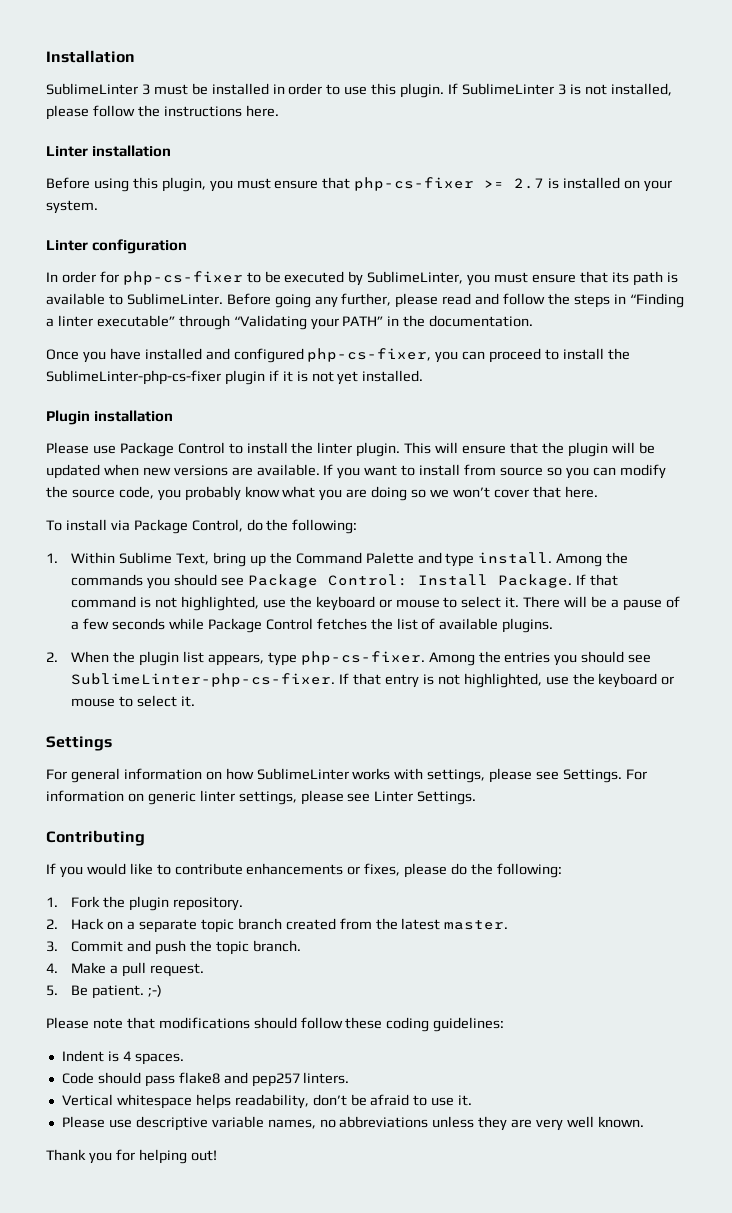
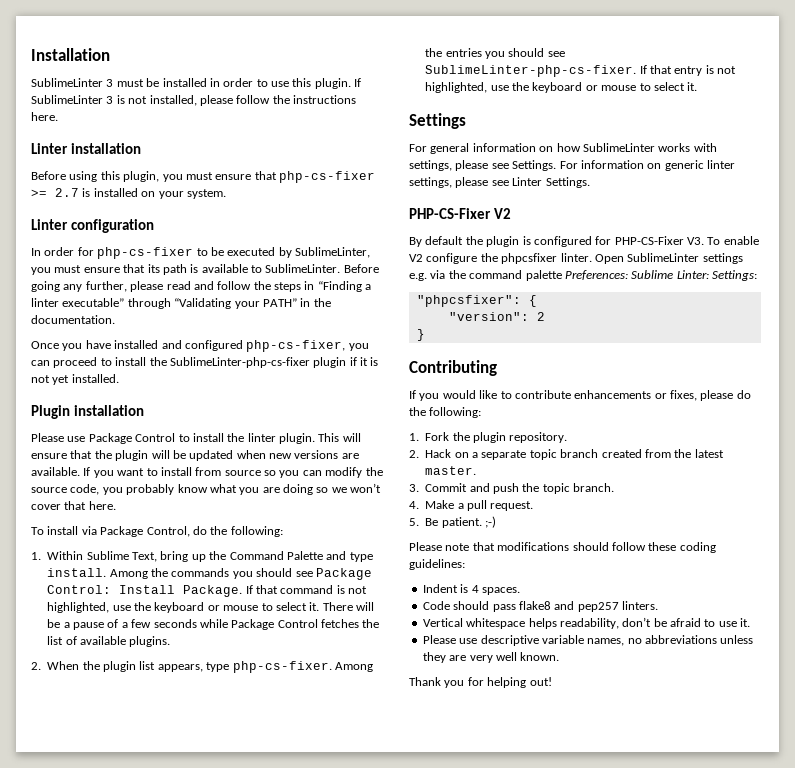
(477, 798) none -> [409,208,511,219] [409,236,759,247] [409,253,743,264] [409,270,757,281] [416,295,537,307] [448,312,545,321] [416,329,425,341] // PHP-CS-Fixer V2 // By default the plugin is configured for PHP-CS-Fixer V3. To enable V2 configure the phpcsfixer linter. Open SublimeLinter settings e.g. via the command palette Preferences: Sublime Linter: Settings: // "phpcsfixer": { // "version": 2 // }

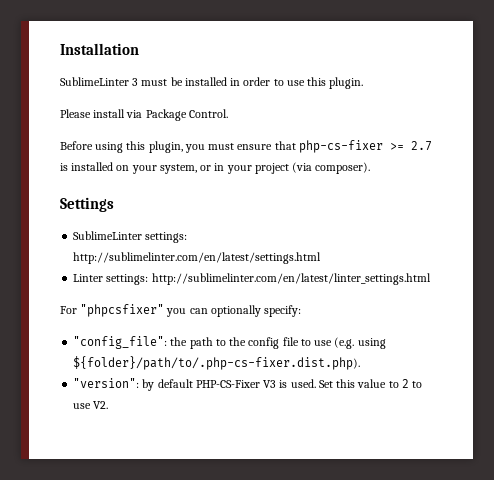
[354,78,362,87] [31,95,356,106] [31,112,58,121] [31,143,141,154] If SublimeLinter 3 is not installed, please follow the instructions here. // Linter installation -> [60,109,228,121] // Please install via Package Control.
[186,189,226,199] [31,219,154,233] [31,247,370,259] [31,264,379,275] [31,281,372,292] [31,298,331,309] [31,315,115,324] [31,340,369,352] [31,357,379,368] [31,374,119,385] [31,405,144,419] [31,433,361,444] [31,450,359,461] [31,467,383,478] [31,483,382,495] [31,501,116,510] [31,526,283,537] [31,551,373,562] [47,568,372,580] [47,585,368,597] [47,602,374,613] [47,619,380,630] [47,636,171,647] [31,661,373,673] [425,48,565,59] [425,65,737,77] [425,82,698,93] [409,113,466,129] [409,143,717,154] [409,160,735,171] [409,177,590,188] [409,208,511,219] [409,236,759,247] [409,253,743,264] [409,270,757,281] [416,295,537,307] [448,312,545,321] [416,329,425,341] [409,360,497,376] [409,390,751,401] [409,407,482,418] [409,432,568,443] [409,449,724,460] [425,466,477,475] [409,483,615,494] [409,500,534,511] [409,516,496,528] [409,542,716,553] [409,559,465,570] [422,584,520,595] [422,601,658,612] [422,617,751,629] [422,635,754,646] [422,652,560,663] [409,677,552,688] system. // Linter configuration // In order for php-cs-fixer to be executed by SublimeLinter, you must ensure that its path is available to SublimeLinter. Before going any further, please read and follow the steps in “Finding a linter executable” through “Validating your PATH” in the documentation. // Once you have installed and configured php-cs-fixer, you can proceed to install the SublimeLinter-php-cs-fixer plugin if it is not yet installed. // Plugin installation // Please use Package Control to install the linter plugin. This will ensure that the plugin will be updated when new versions are available. If you want to install from source so you can modify the source code, you probably know what you are doing so we won’t cover that here. // To install via Package Control, do the following: // 1. Within Sublime Text, bring up the Command Palette and type install. Among the commands you should see Package Control: Install Package. If that command is not highlighted, use the keyboard or mouse to select it. There will be a pause of a few seconds while Package Control fetches the list of available plugins. // 2. When the plugin list appears, type php-cs-fixer. Among the entries you should see SublimeLinter-php-cs-fixer. If that entry is not highlighted, use the keyboard or mouse to select it. // Settings // For general information on how SublimeLinter works with settings, please see Settings. For information on generic linter settings, please see Linter Settings. // PHP-CS-Fixer V2 // By default the plugin is configured for PHP-CS-Fixer V3. To enable V2 configure the phpcsfixer linter. Open SublimeLinter settings e.g. via the command palette Preferences: Sublime Linter: Settings: // "phpcsfixer": { // "version": 2 // } // Contributing // If you would like to contribute enhancements or fixes, please do the following: // 1. Fork the plugin repository. // 2. Hack on a separate topic branch created from the latest master. // 3. Commit and push the topic branch. // 4. Make a pull request. // 5. Be patient. ;-) // Please note that modifications should follow these coding guidelines: // Indent is 4 spaces. // Code should pass flake8 and pep257 linters. // Vertical whitespace helps readability, don’t be afraid to use it. // Please use descriptive variable names, no abbreviations unless they are very well known. // Thank you for helping out! -> [159,162,371,174] [60,197,114,212] [73,231,188,243] [73,252,322,264] [73,273,431,285] [60,304,302,317] [73,336,386,349] [73,356,361,370] [73,378,423,391] [73,401,109,409] system, or in your project (via composer). // Settings // SublimeLinter settings: http://sublimelinter.com/en/latest/settings.html // Linter settings: http://sublimelinter.com/en/latest/linter_settings.html // For "phpcsfixer" you can optionally specify: // "config_file": the path to the config file to use (e.g. using ${folder}/path/to/.php-cs-fixer.dist.php). // "version": by default PHP-CS-Fixer V3 is used. Set this value to 2 to use V2.

